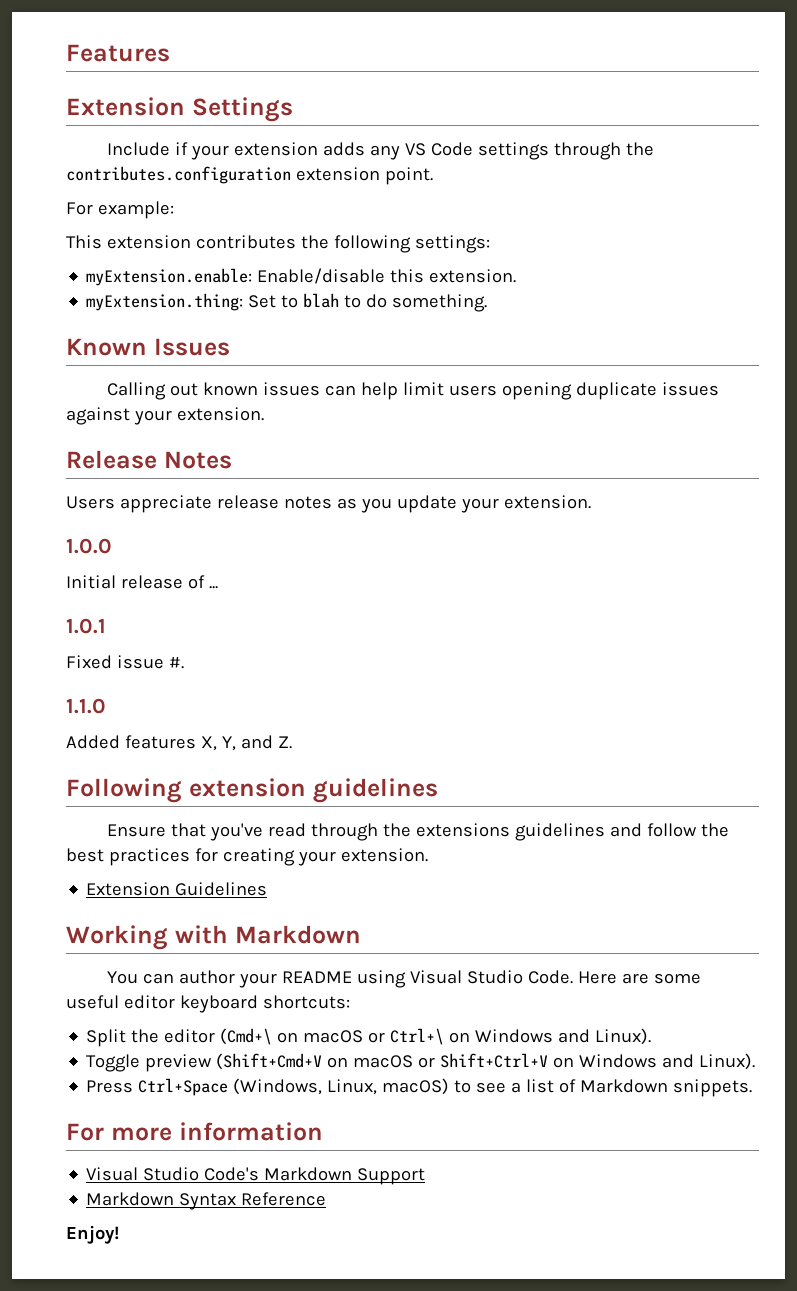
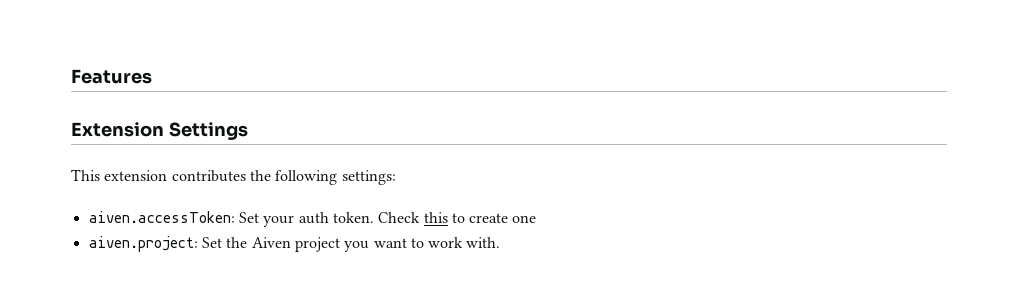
[107,142,655,160] [66,166,433,185] [66,201,174,219] // Include if your extension adds any VS Code settings through the contributes.configuration extension point. // For example: -> (248, 131) none
[86,268,517,286] [86,293,488,312] [66,338,230,356] [107,382,720,400] [66,407,264,425] [66,450,232,469] [66,495,591,513] [66,538,112,554] [66,575,218,589] [66,618,106,634] [66,655,184,669] [66,698,106,714] [66,735,292,751] [66,778,438,803] [107,823,730,841] [66,848,428,866] [86,882,268,896] [66,925,361,950] [107,970,702,988] [66,995,350,1013] [86,1028,652,1047] [86,1053,756,1072] [86,1078,753,1097] [66,1122,323,1141] [86,1167,426,1185] [86,1192,327,1210] [66,1225,119,1244] myExtension.enable: Enable/disable this extension. // myExtension.thing: Set to blah to do something. // Known Issues // Calling out known issues can help limit users opening duplicate issues against your extension. // Release Notes // Users appreciate release notes as you update your extension. // 1.0.0 // Initial release of ... // 1.0.1 // Fixed issue #. // 1.1.0 // Added features X, Y, and Z. // Following extension guidelines // Ensure that you've read through the extensions guidelines and follow the best practices for creating your extension. // Extension Guidelines // Working with Markdown // You can author your README using Visual Studio Code. Here are some useful editor keyboard shortcuts: // Split the editor (Cmd+\ on macOS or Ctrl+\ on Windows and Linux). // Toggle preview (Shift+Cmd+V on macOS or Shift+Ctrl+V on Windows and Linux). // Press Ctrl+Space (Windows, Linux, macOS) to see a list of Markdown snippets. // For more information // Visual Studio Code's Markdown Support // Markdown Syntax Reference // Enjoy! -> [88,211,537,227] [88,236,501,252] aiven.accessToken: Set your auth token. Check this to create one // aiven.project: Set the Aiven project you want to work with.

